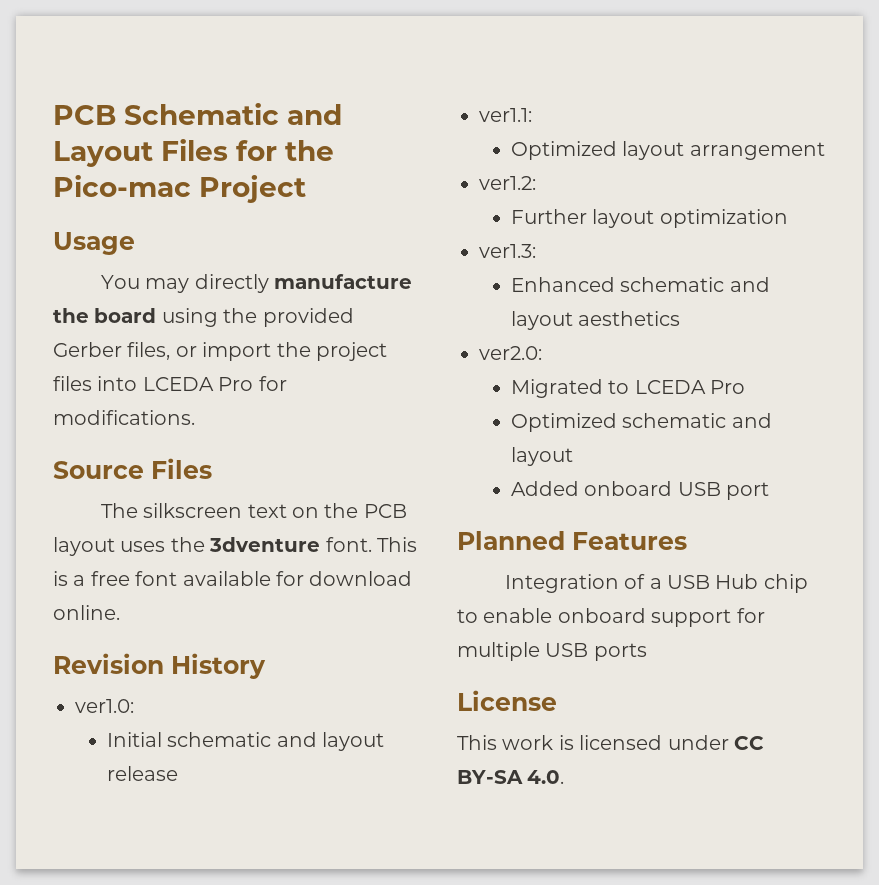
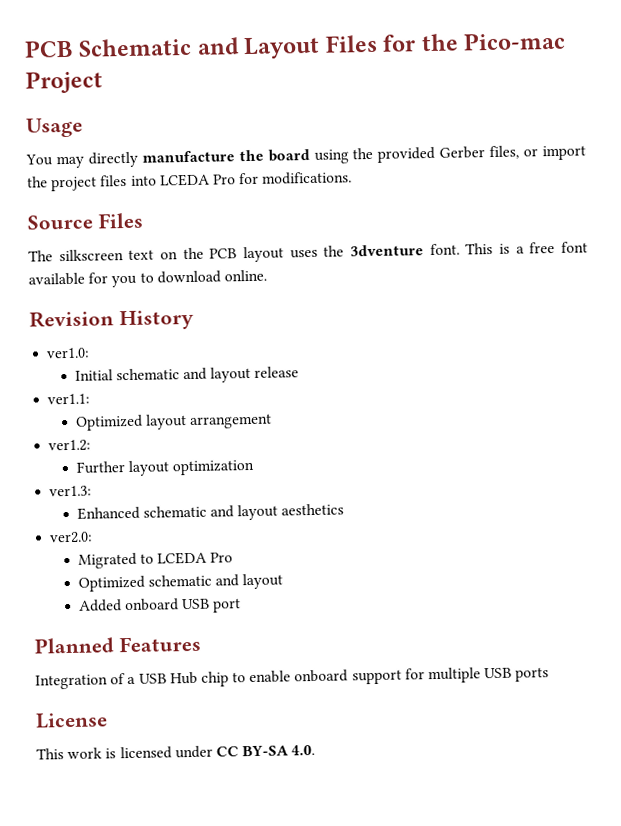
(304, 578) none -> [111,272,154,288] you to

